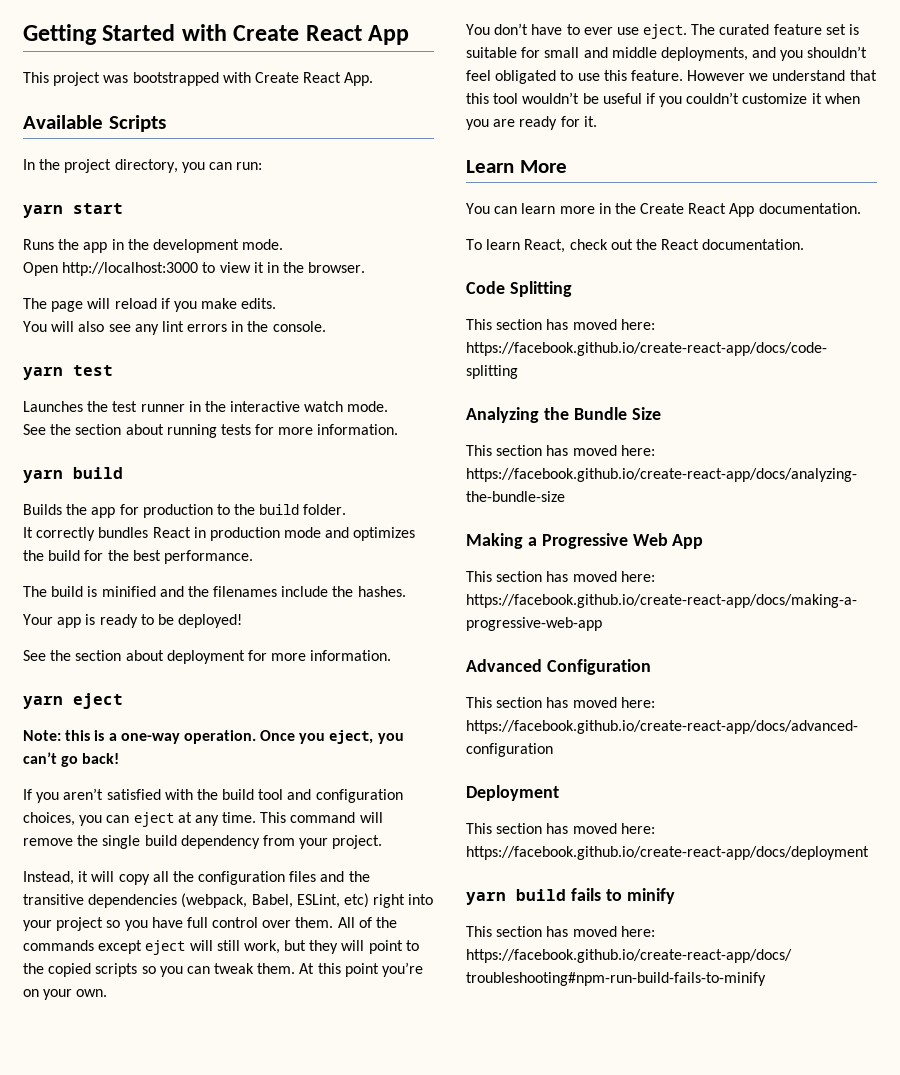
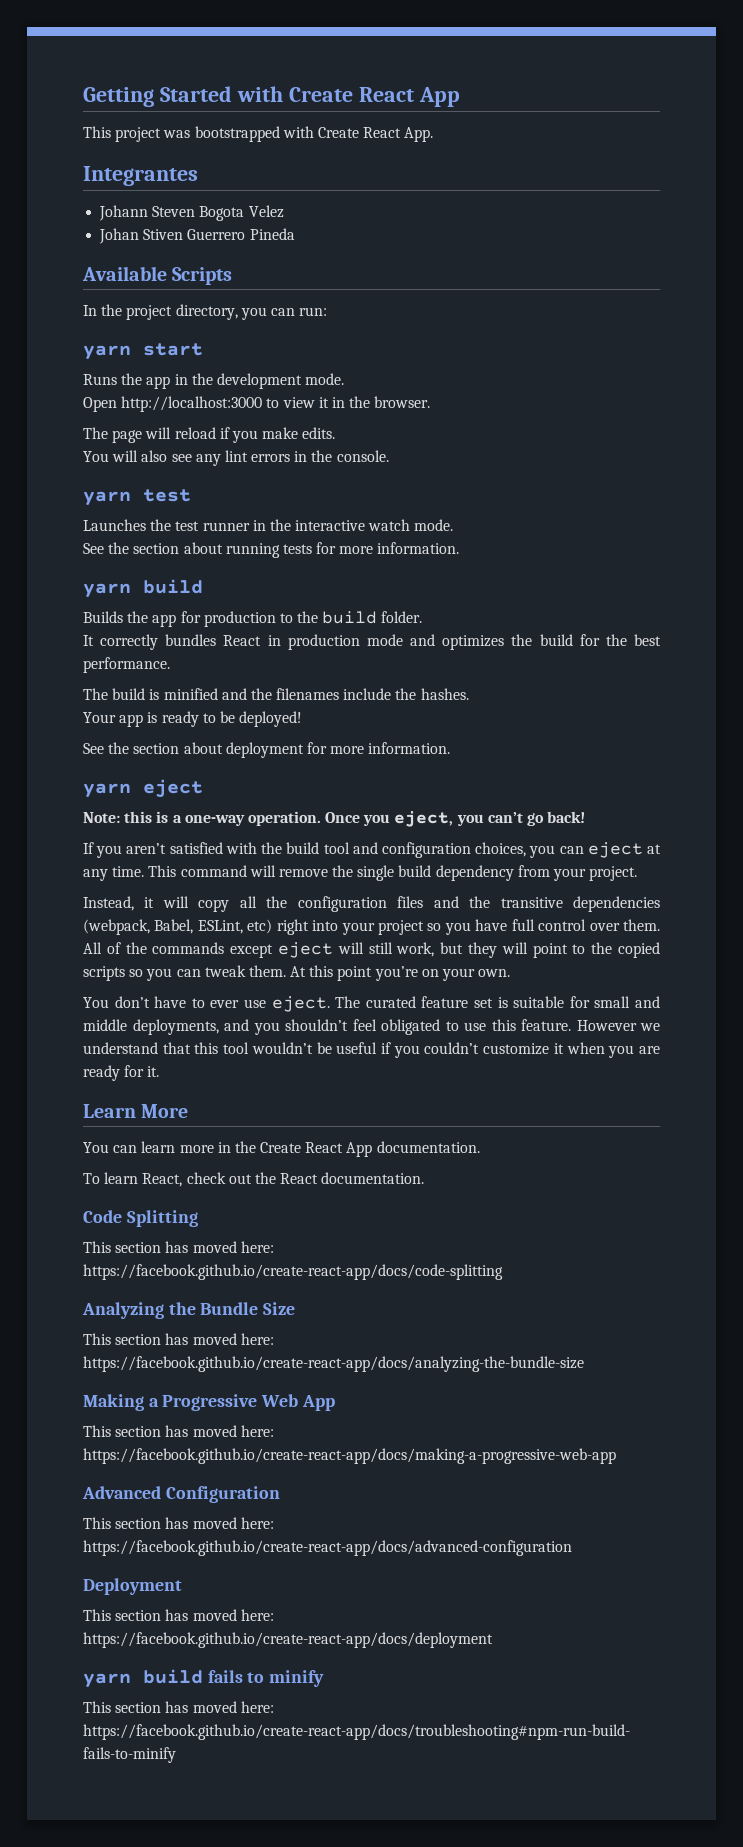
(374, 79) none -> [83,166,198,186] [99,205,284,221] [99,228,295,244] // Integrantes // Johann Steven Bogota Velez // Johan Stiven Guerrero Pineda

